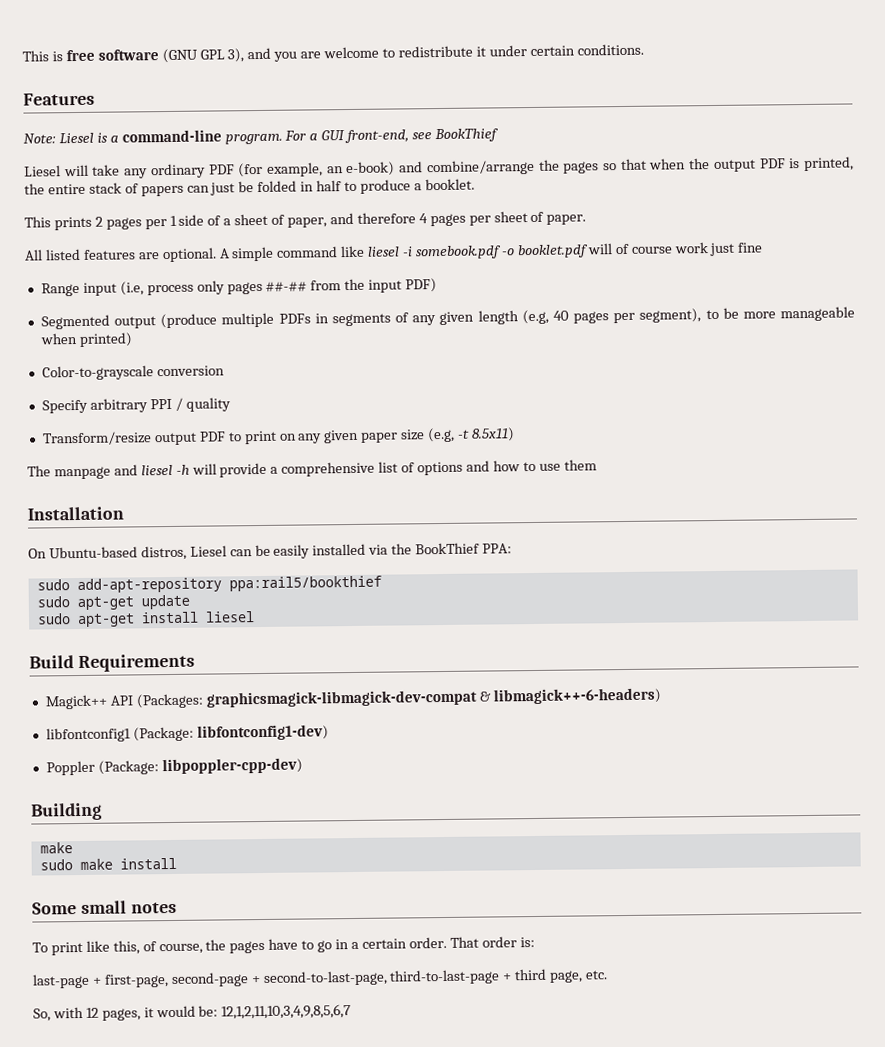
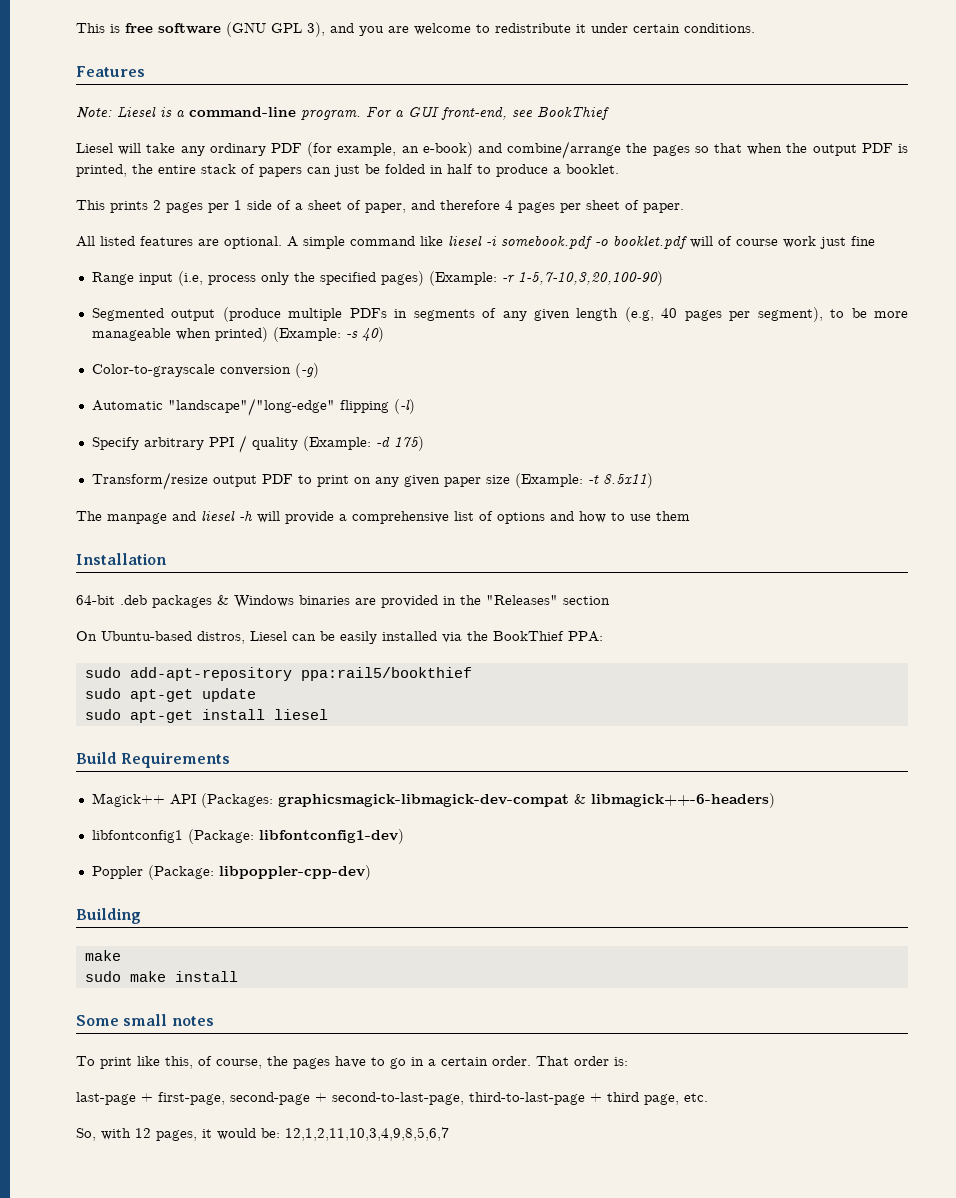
[226,278,438,295] pages ##-## from the input PDF) -> [293,271,663,286] the specified pages) (Example: -r 1-5,7-10,3,20,100-90)
(133, 339) none -> [272,327,384,342] (Example: -s 40)
(225, 371) none -> [294,363,319,378] [91,398,415,416] (-g) // Automatic "landscape"/"long-edge" flipping (-l)
(231, 404) none -> [302,436,424,451] (Example: -d 175)
[427,427,456,443] (e.g, -> [514,473,583,488] (Example:
(124, 513) none -> [76,595,610,608] // 64-bit .deb packages & Windows binaries are provided in the "Releases" section

